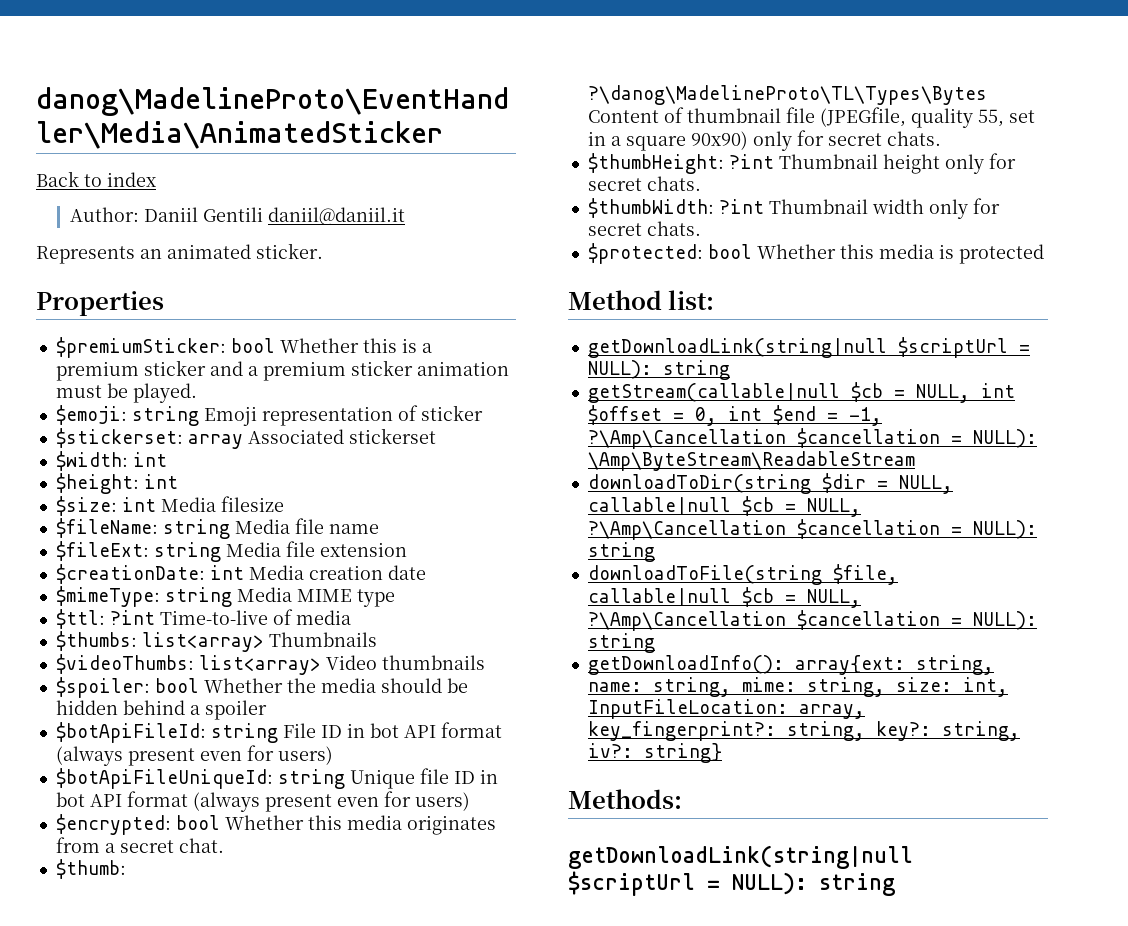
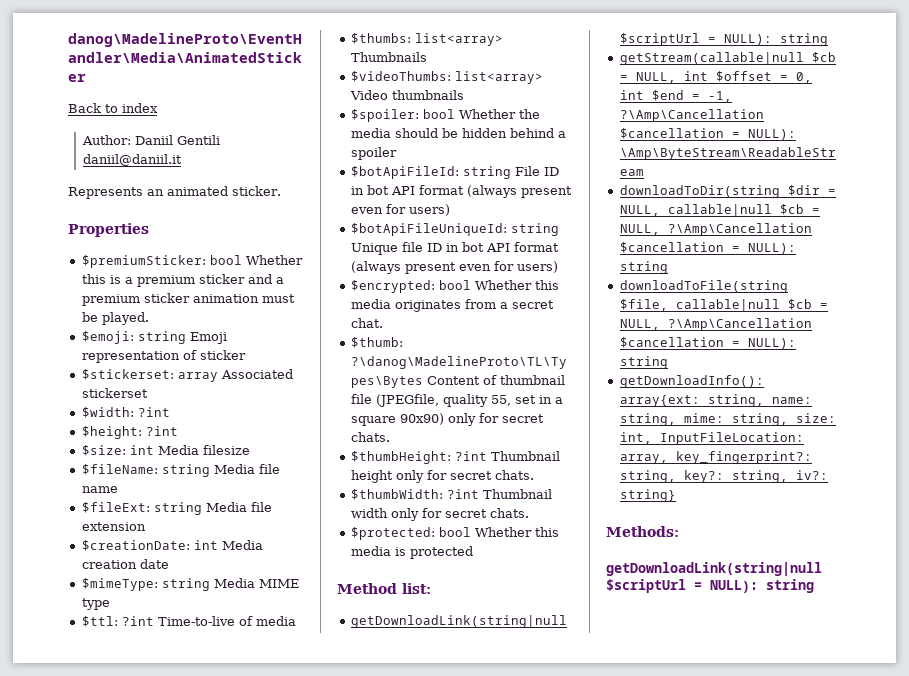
[132,452,167,467] int -> [137,407,170,417] ?int
[143,474,178,489] int -> [145,426,178,436] ?int

